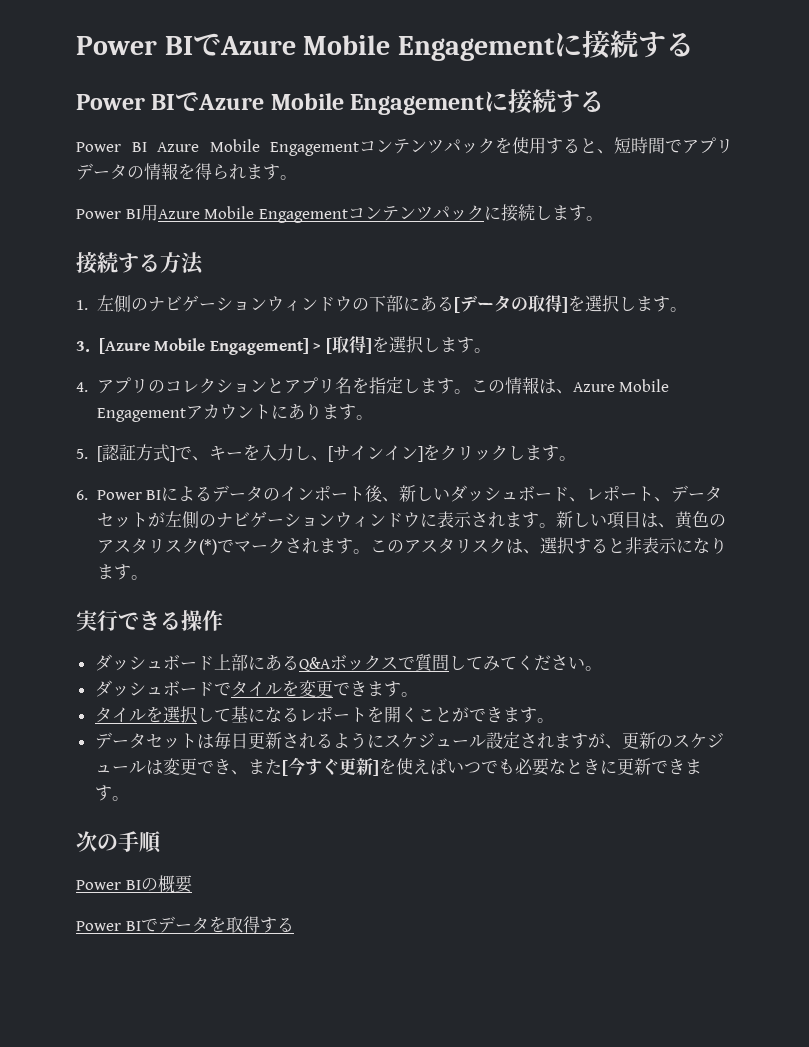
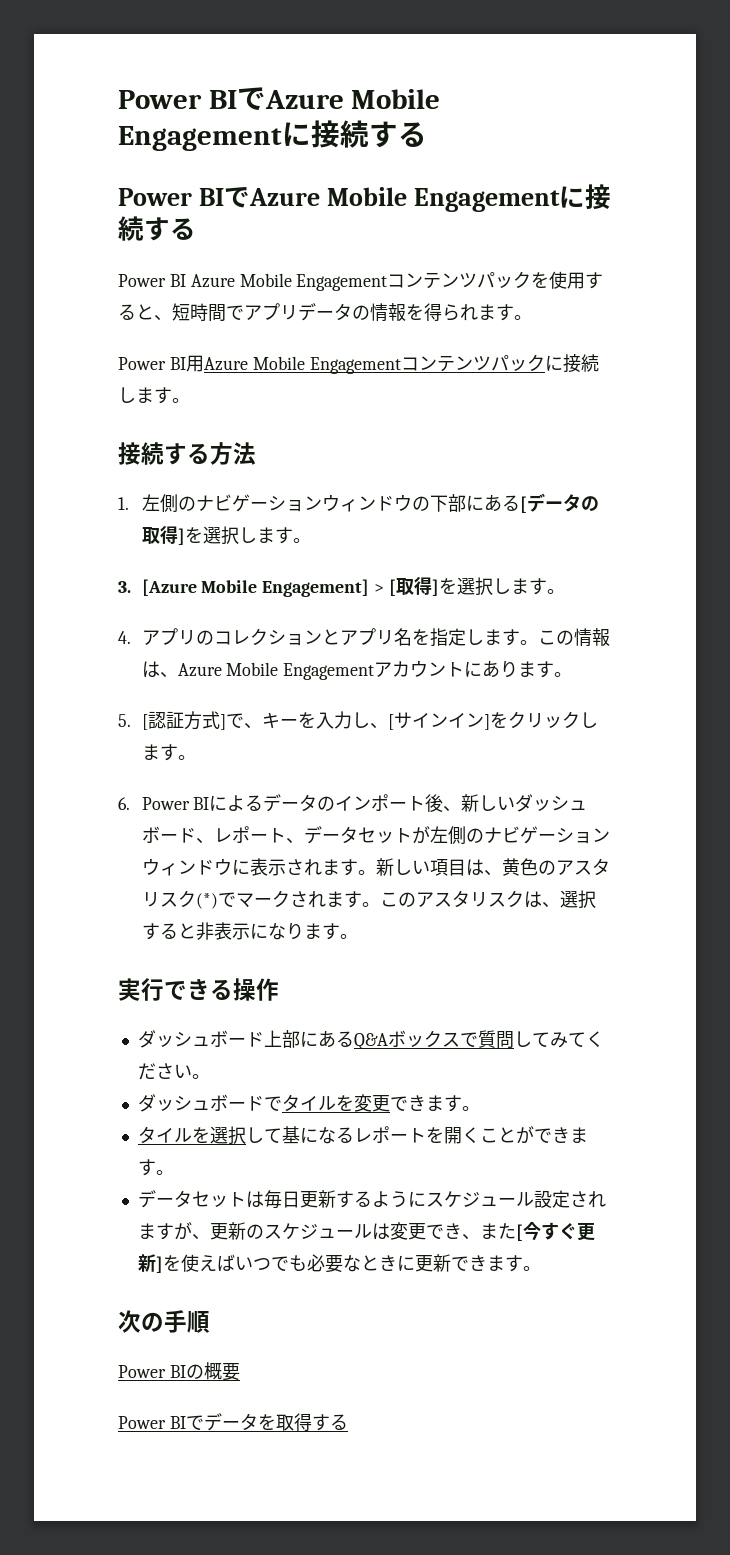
[281,733,316,749] され -> [335,1191,354,1208] す

